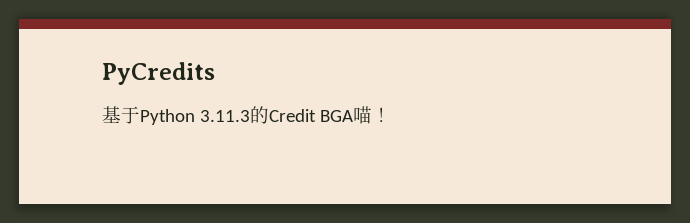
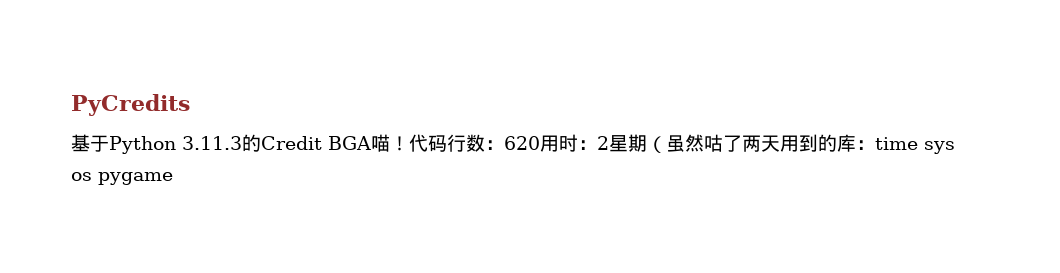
(391, 114) none -> [409,134,955,154] [71,172,173,185] 代码行数：620用时：2星期（虽然咕了两天用到的库：time sys os pygame

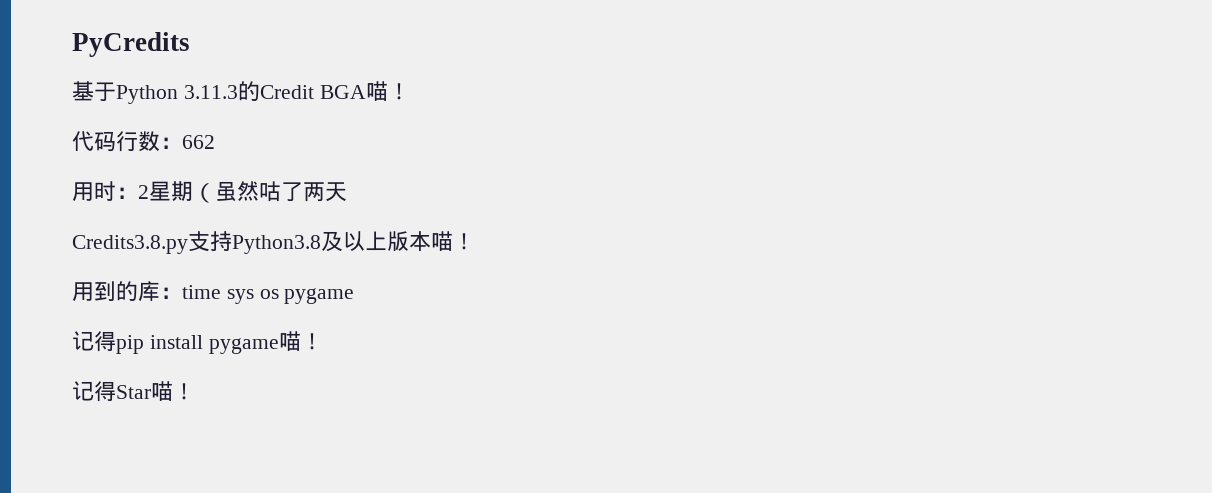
(409, 143) none -> (410, 91) //
[504,136,540,150] 620 -> [182,135,215,149] 662 //
(780, 143) none -> [72,231,475,254] // Credits3.8.py支持Python3.8及以上版本喵！ //
(173, 178) none -> [72,331,323,354] [72,381,195,402] // 记得pip install pygame喵！ // 记得Star喵！

